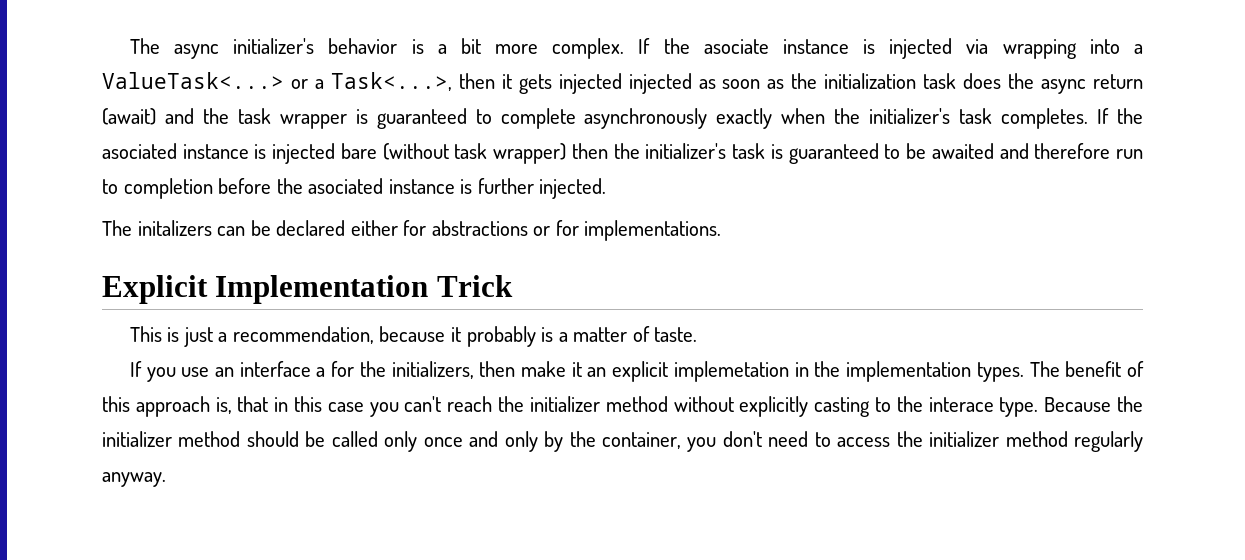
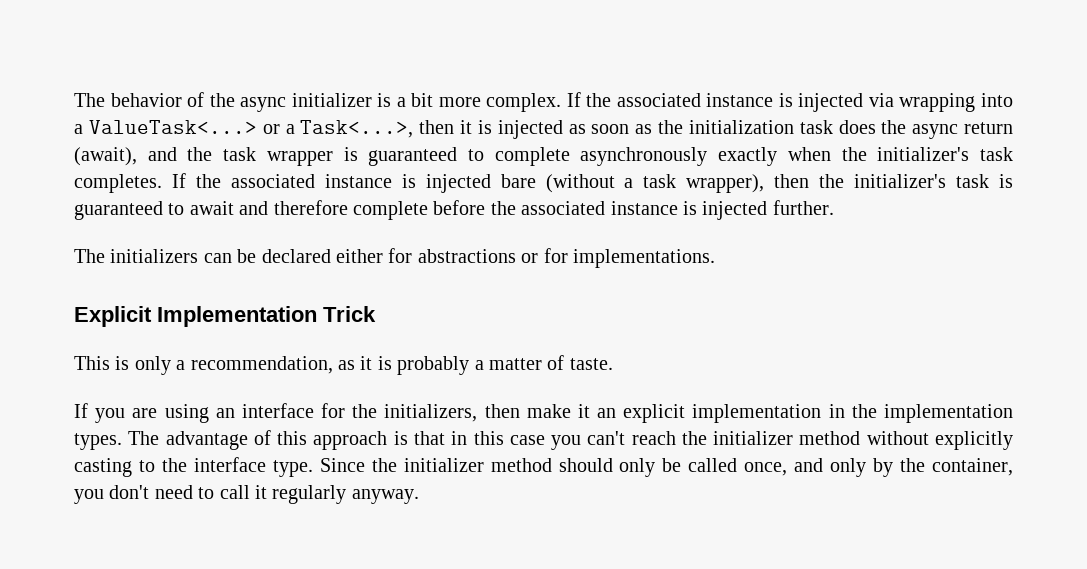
[129,38,398,59] The async initializer's behavior -> [74,92,372,112] The behavior of the async initializer
[703,39,769,54] asociate -> [616,93,701,107] associated
[518,73,622,94] gets injected -> [477,120,492,134] is
[102,108,156,125] (await) -> [74,147,137,166] (await),
[102,143,177,159] asociated -> [230,174,315,188] associated
[454,143,567,164] task wrapper) -> [624,174,765,193] a task wrapper),
[906,143,1144,159] [102,178,213,199] be awaited and therefore run to completion -> [189,200,428,220] await and therefore complete
[308,178,607,199] [102,220,212,236] asociated instance is further injected. // The initalizers -> [521,200,834,220] [74,249,199,263] associated instance is injected further. // The initializers
[183,327,213,347] just -> [134,356,171,375] only
[379,326,554,347] because it probably is -> [338,356,470,375] as it is probably
[181,367,210,377] use -> [132,404,209,423] are using
[316,367,326,377] a -> (314, 410) none
[673,361,789,382] implemetation -> [692,404,822,423] implementation
[1065,361,1122,377] benefit -> [165,431,248,450] advantage
[215,397,232,414] is, -> [393,431,408,445] is
[928,397,1112,417] interace type. Because -> [193,457,365,477] interface type. Since
(299, 439) none -> [619,458,656,477] only
[384,431,463,452] only once -> [744,462,788,476] once,
[837,431,1068,447] access the initializer method -> [219,485,267,499] call it

